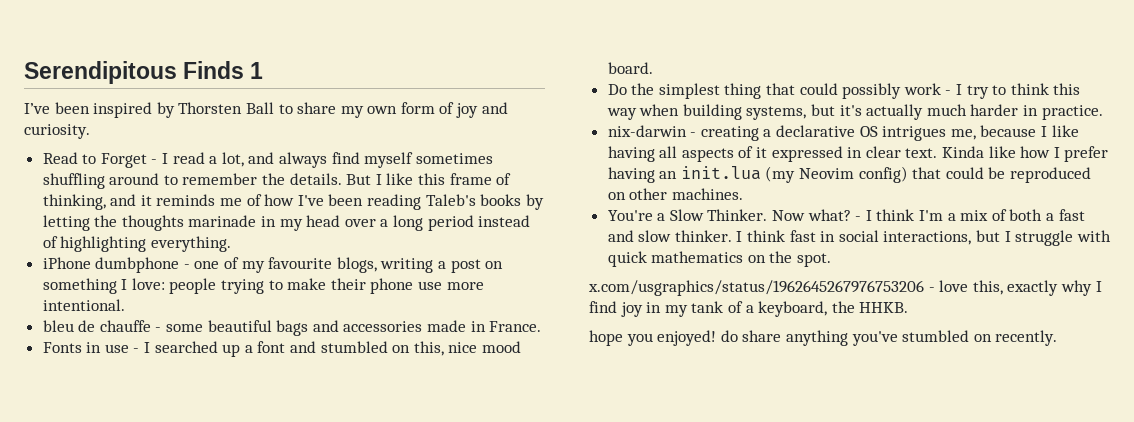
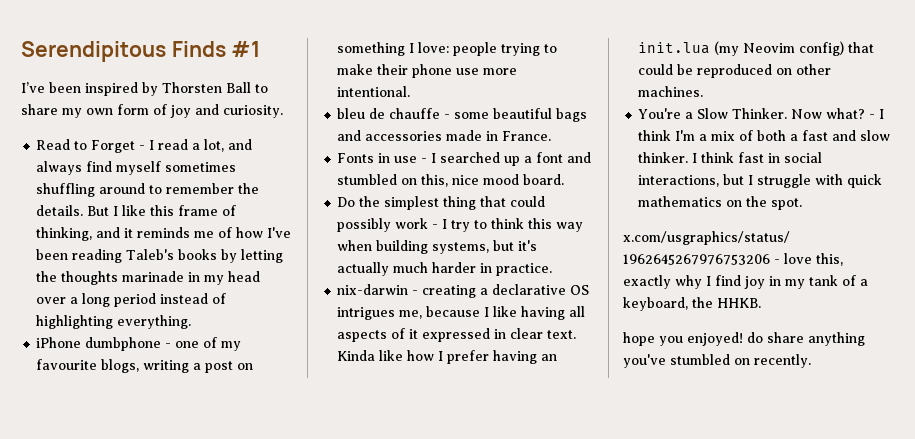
[250,62,264,79] 1 -> [231,41,261,57] #1

